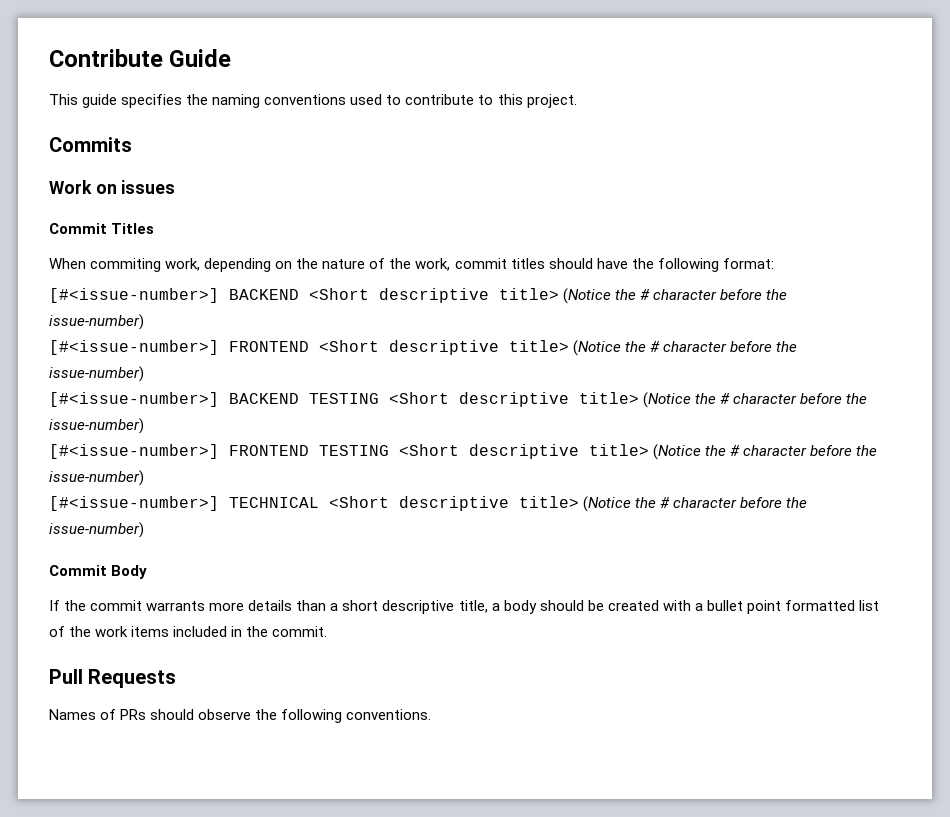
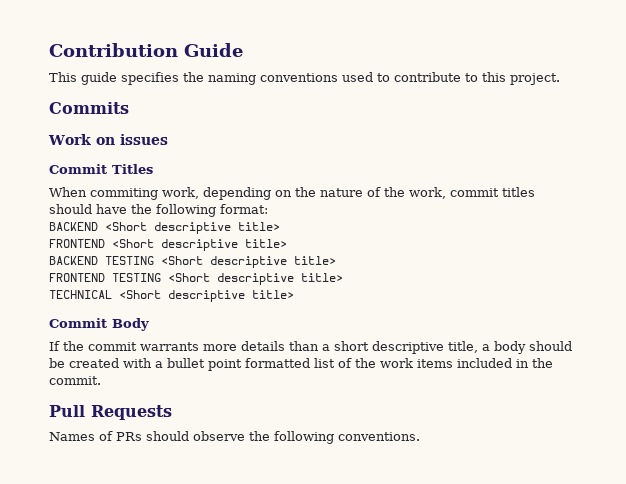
[49,49,163,67] Contribute -> [49,43,178,57] Contribution
[49,288,219,303] [#<issue-number>] -> (268, 209) none
[563,288,788,304] [49,314,144,330] [49,340,798,356] [49,366,144,382] [49,392,219,407] (Notice the # character before the issue-number) // [#<issue-number>] FRONTEND <Short descriptive title> (Notice the # character before the issue-number) // [#<issue-number>] -> [49,239,287,251] // FRONTEND <Short descriptive title> //
[643,392,868,408] [49,418,144,434] [49,444,219,459] (Notice the # character before the issue-number) // [#<issue-number>] -> (336, 260) //
[653,444,878,460] [49,470,144,486] [49,496,808,512] [49,522,144,538] (Notice the # character before the issue-number) // [#<issue-number>] TECHNICAL <Short descriptive title> (Notice the # character before the issue-number) -> [49,290,294,302] // TECHNICAL <Short descriptive title>

